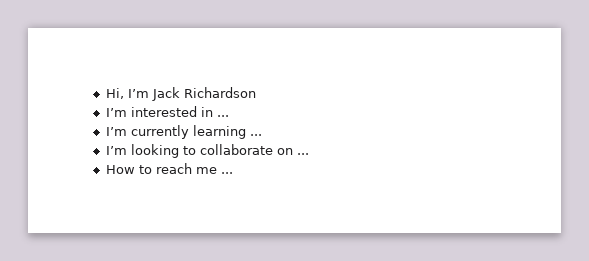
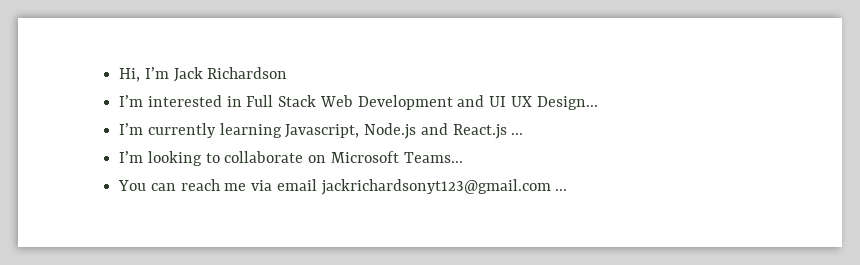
[216,115,229,117] ... -> [246,95,598,110] Full Stack Web Development and UI UX Design...
(246, 132) none -> [285,123,507,139] Javascript, Node.js and React.js
[296,153,309,155] [105,163,217,174] ... // How to reach me -> [330,151,463,163] [118,179,551,195] Microsoft Teams... // You can reach me via email jackrichardsonyt123@gmail.com

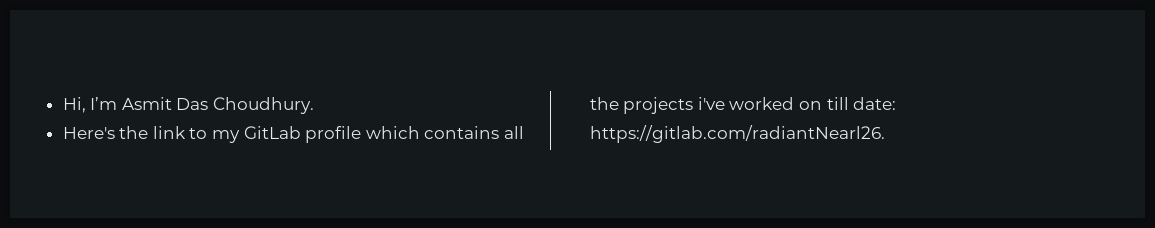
[173,67,288,82] [119,95,598,110] [119,123,524,139] [119,151,463,166] [118,179,568,195] Jack Richardson // I’m interested in Full Stack Web Development and UI UX Design... // I’m currently learning Javascript, Node.js and React.js ... // I’m looking to collaborate on Microsoft Teams... // You can reach me via email jackrichardsonyt123@gmail.com ... -> [121,97,315,114] [62,126,525,143] [589,97,897,114] [589,125,885,143] Asmit Das Choudhury. // Here's the link to my GitLab profile which contains all the projects i've worked on till date: https://gitlab.com/radiantNearl26.

